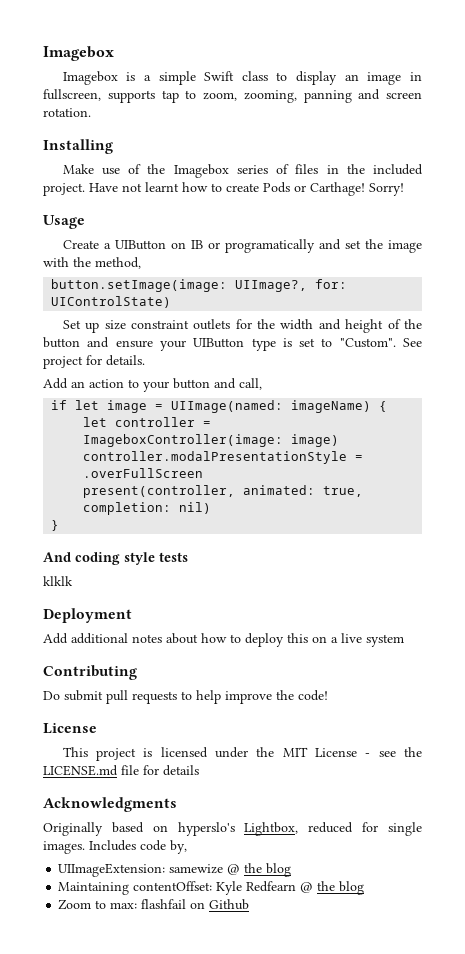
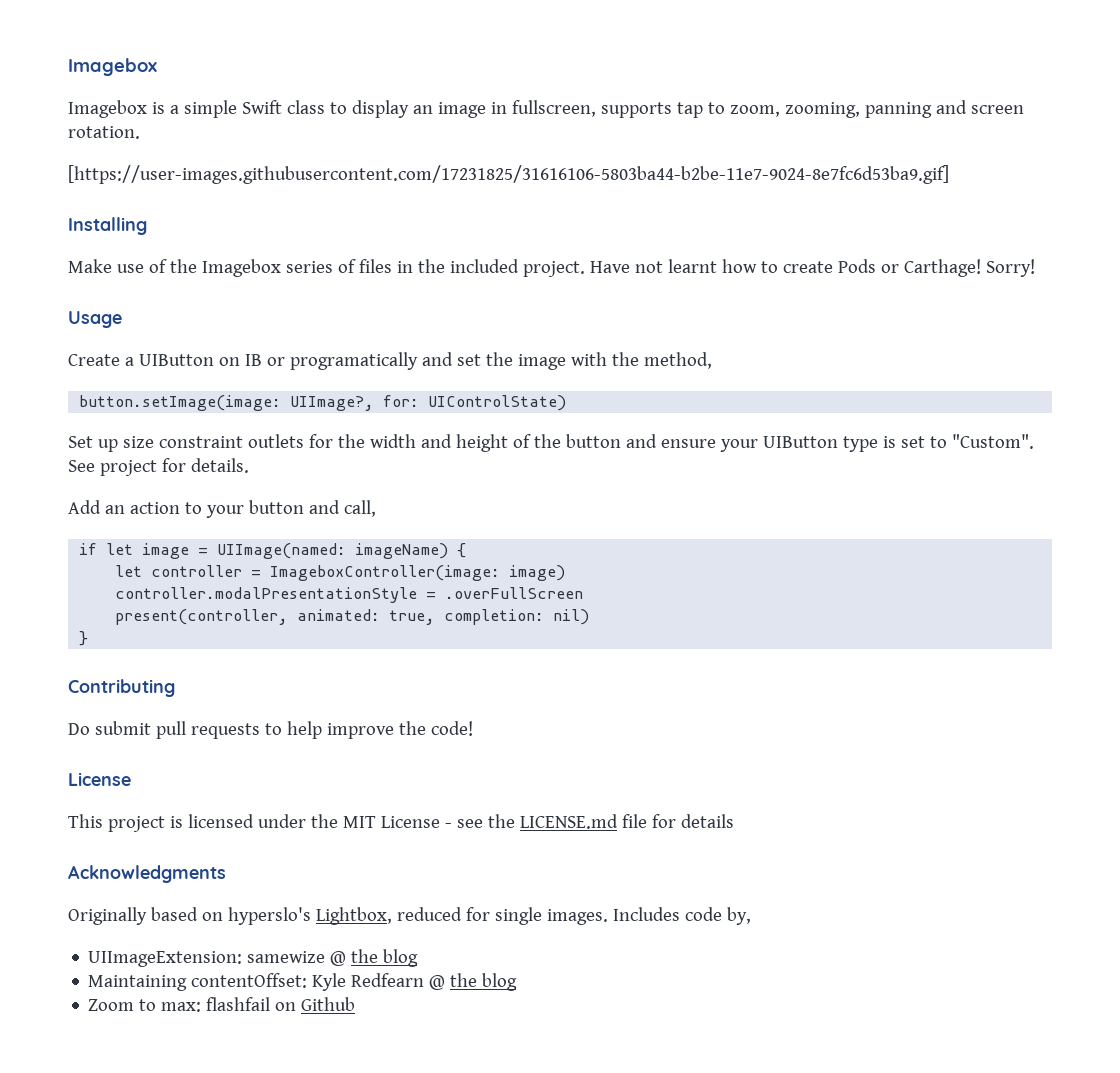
(91, 112) none -> [68,165,949,184] // [https://user-images.githubusercontent.com/17231825/31616106-5803ba44-b2be-11e7-9024-8e7fc6d53ba9.gif]
[43,552,188,565] [43,576,73,586] [43,608,132,623] [43,633,404,647] // And coding style tests // klklk // Deployment // Add additional notes about how to deploy this on a live system -> (89, 638) none

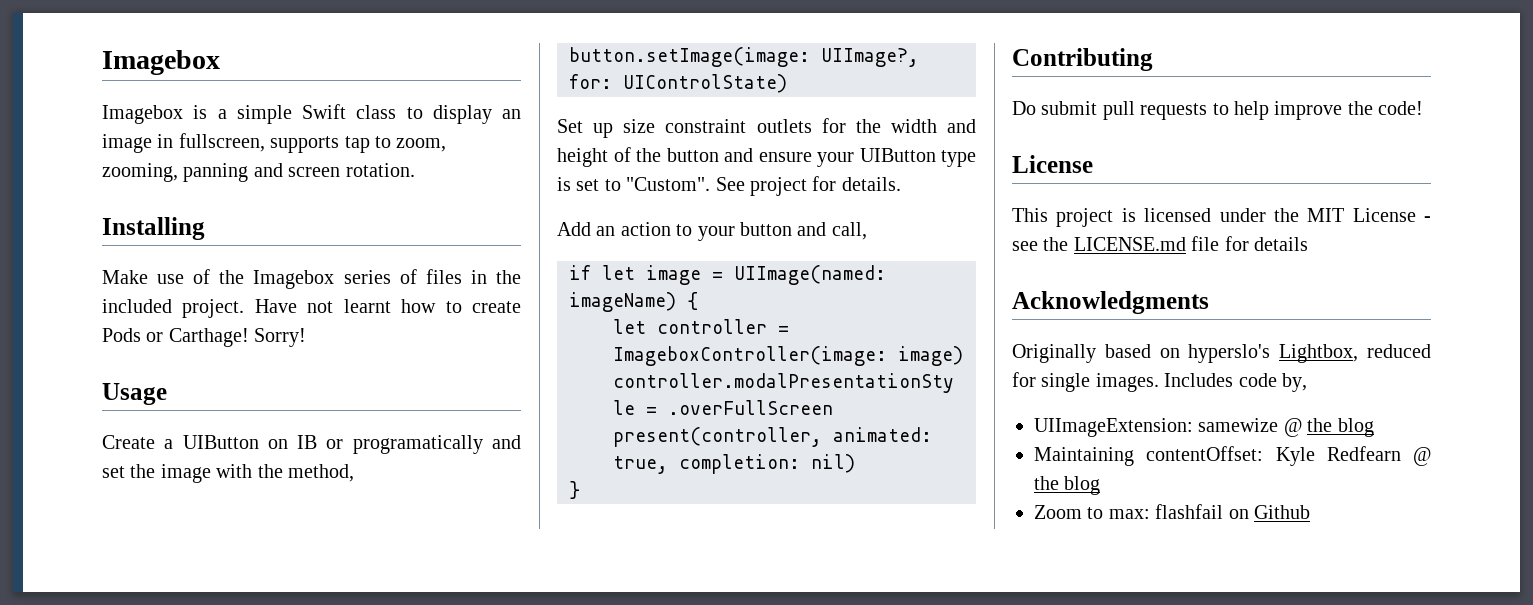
[68,165,949,184] // [https://user-images.githubusercontent.com/17231825/31616106-5803ba44-b2be-11e7-9024-8e7fc6d53ba9.gif] -> (415, 170) none

